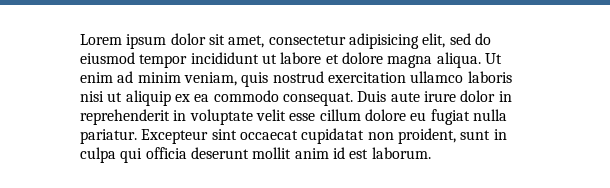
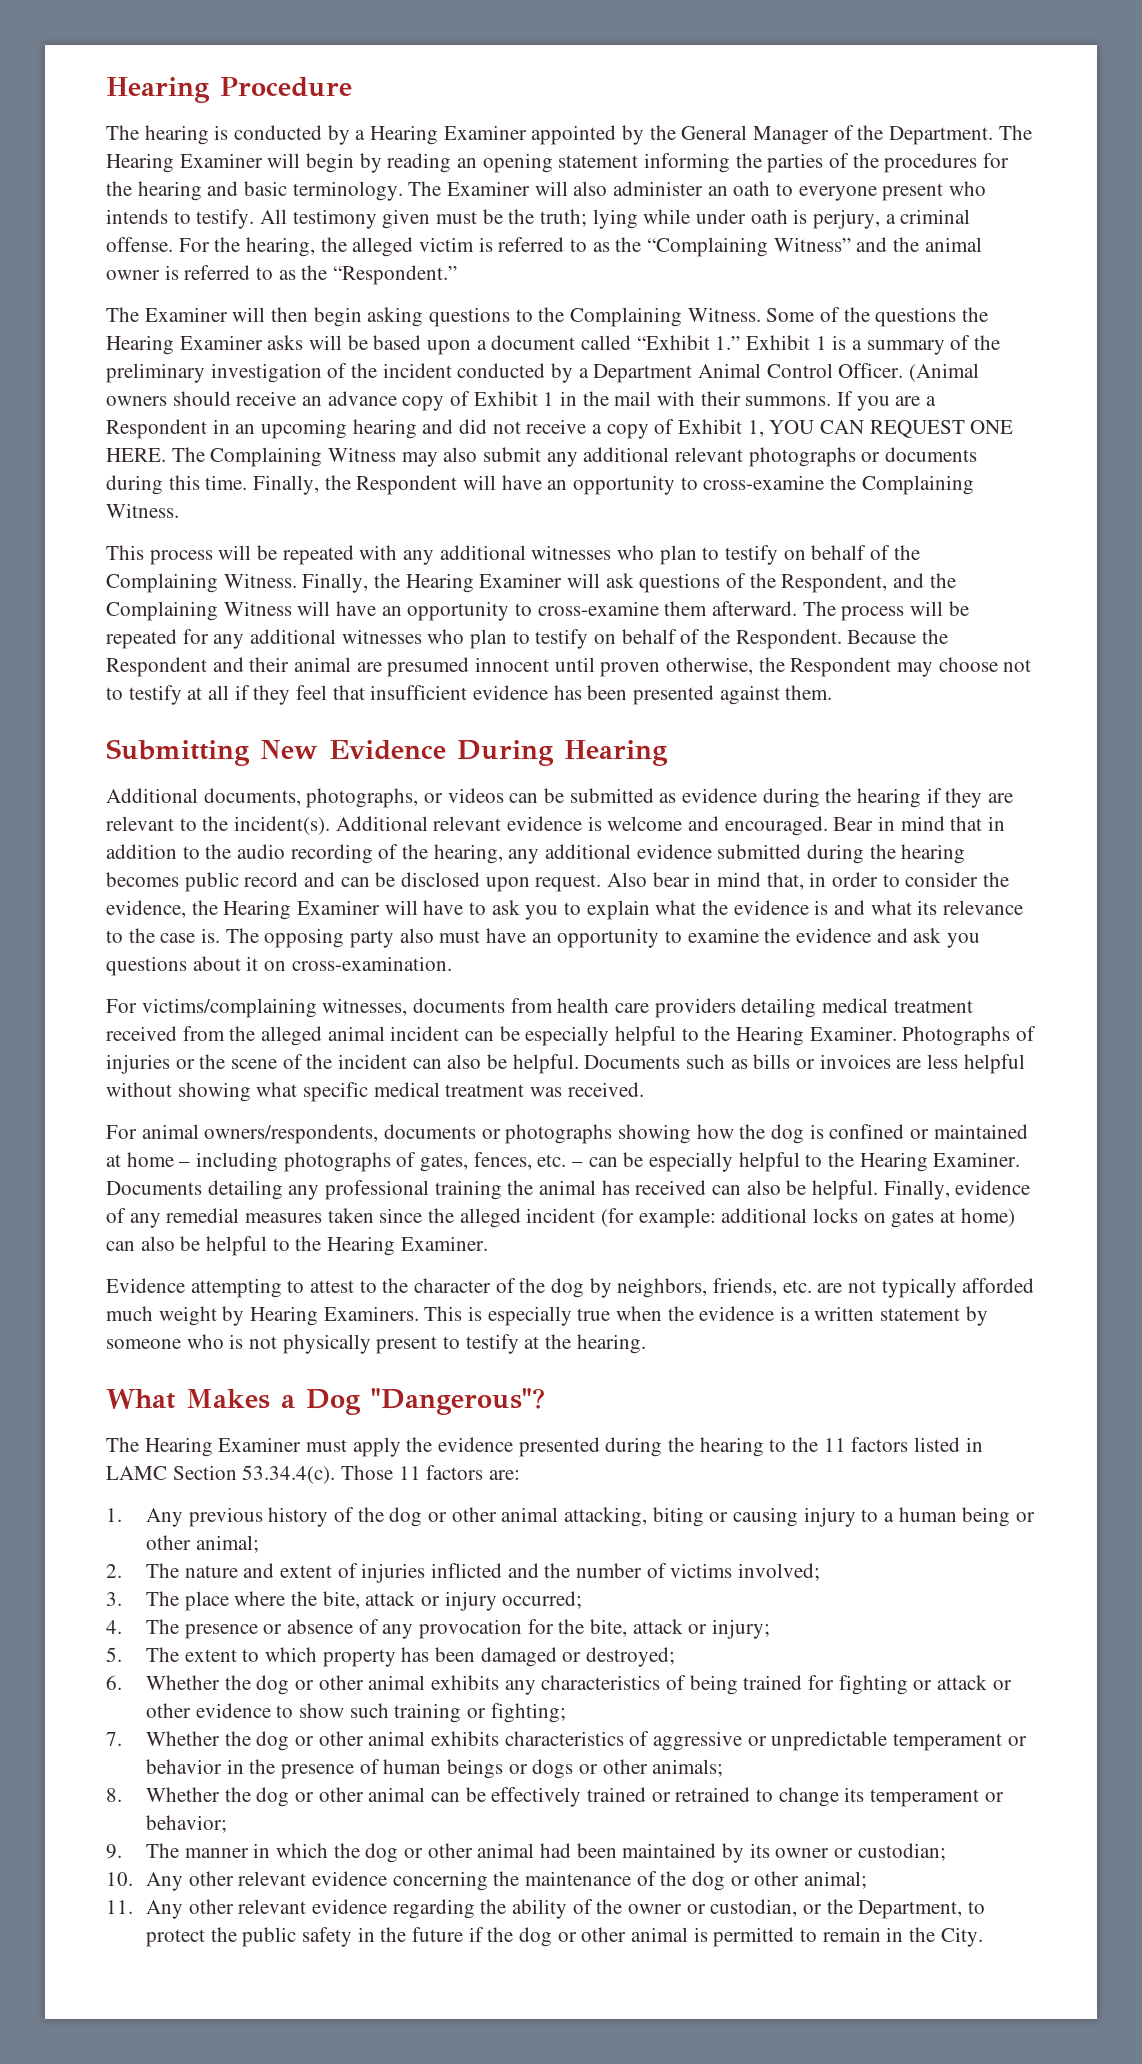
[80,33,491,49] [80,52,502,68] [80,71,512,87] [80,90,512,106] [80,109,507,125] [80,128,507,144] [80,147,431,163] Lorem ipsum dolor sit amet, consectetur adipisicing elit, sed do eiusmod tempor incididunt ut labore et dolore magna aliqua. Ut enim ad minim veniam, quis nostrud exercitation ullamco laboris nisi ut aliquip ex ea commodo consequat. Duis aute irure dolor in reprehenderit in voluptate velit esse cillum dolore eu fugiat nulla pariatur. Excepteur sint occaecat cupidatat non proident, sunt in culpa qui officia deserunt mollit anim id est laborum. -> [106,77,352,103] [106,125,1032,145] [106,153,1010,173] [106,181,987,201] [106,209,971,229] [106,237,982,257] [106,265,458,285] [106,307,989,327] [106,335,1001,355] [106,363,980,383] [106,391,937,411] [106,419,1014,439] [106,447,978,467] [106,475,974,495] [106,503,179,518] [106,545,920,565] [106,573,956,593] [106,601,969,621] [106,629,949,649] [106,657,1032,677] [106,685,833,705] [106,739,668,766] [106,788,1014,808] [106,816,1006,836] [106,844,966,864] [106,872,1010,892] [106,900,1024,920] [106,928,981,948] [106,956,452,976] [106,998,973,1018] [106,1026,1037,1046] [106,1054,1025,1074] [106,1082,644,1102] [106,1124,1028,1144] [106,1152,1021,1172] [106,1180,1031,1200] [106,1208,1015,1228] [106,1236,488,1256] [106,1278,1035,1298] [106,1306,988,1326] [106,1334,646,1354] [106,1388,545,1415] [106,1437,983,1457] [106,1465,521,1484] [106,1507,1035,1527] [145,1535,259,1553] [106,1563,820,1583] [106,1591,583,1611] [106,1619,770,1639] [106,1647,675,1667] [106,1675,1012,1695] [145,1703,566,1723] [106,1731,1027,1751] [145,1759,724,1779] [106,1787,1004,1807] [145,1815,227,1833] [106,1843,946,1863] [106,1871,867,1891] [106,1899,985,1919] [145,1927,983,1947] Hearing Procedure // The hearing is conducted by a Hearing Examiner appointed by the General Manager of the Department. The Hearing Examiner will begin by reading an opening statement informing the parties of the procedures for the hearing and basic terminology. The Examiner will also administer an oath to everyone present who intends to testify. All testimony given must be the truth; lying while under oath is perjury, a criminal offense. For the hearing, the alleged victim is referred to as the “Complaining Witness” and the animal owner is referred to as the “Respondent.” // The Examiner will then begin asking questions to the Complaining Witness. Some of the questions the Hearing Examiner asks will be based upon a document called “Exhibit 1.” Exhibit 1 is a summary of the preliminary investigation of the incident conducted by a Department Animal Control Officer. (Animal owners should receive an advance copy of Exhibit 1 in the mail with their summons. If you are a Respondent in an upcoming hearing and did not receive a copy of Exhibit 1, YOU CAN REQUEST ONE HERE. The Complaining Witness may also submit any additional relevant photographs or documents during this time. Finally, the Respondent will have an opportunity to cross-examine the Complaining Witness. // This process will be repeated with any additional witnesses who plan to testify on behalf of the Complaining Witness. Finally, the Hearing Examiner will ask questions of the Respondent, and the Complaining Witness will have an opportunity to cross-examine them afterward. The process will be repeated for any additional witnesses who plan to testify on behalf of the Respondent. Because the Respondent and their animal are presumed innocent until proven otherwise, the Respondent may choose not to testify at all if they feel that insufficient evidence has been presented against them. // Submitting New Evidence During Hearing // Additional documents, photographs, or videos can be submitted as evidence during the hearing if they are relevant to the incident(s). Additional relevant evidence is welcome and encouraged. Bear in mind that in addition to the audio recording of the hearing, any additional evidence submitted during the hearing becomes public record and can be disclosed upon request. Also bear in mind that, in order to consider the evidence, the Hearing Examiner will have to ask you to explain what the evidence is and what its relevance to the case is. The opposing party also must have an opportunity to examine the evidence and ask you questions about it on cross-examination. // For victims/complaining witnesses, documents from health care providers detailing medical treatment received from the alleged animal incident can be especially helpful to the Hearing Examiner. Photographs of injuries or the scene of the incident can also be helpful. Documents such as bills or invoices are less helpful without showing what specific medical treatment was received. // For animal owners/respondents, documents or photographs showing how the dog is confined or maintained at home – including photographs of gates, fences, etc. – can be especially helpful to the Hearing Examiner. Documents detailing any professional training the animal has received can also be helpful. Finally, evidence of any remedial measures taken since the alleged incident (for example: additional locks on gates at home) can also be helpful to the Hearing Examiner. // Evidence attempting to attest to the character of the dog by neighbors, friends, etc. are not typically afforded much weight by Hearing Examiners. This is especially true when the evidence is a written statement by someone who is not physically present to testify at the hearing. // What Makes a Dog "Dangerous"? // The Hearing Examiner must apply the evidence presented during the hearing to the 11 factors listed in LAMC Section 53.34.4(c). Those 11 factors are: // 1. Any previous history of the dog or other animal attacking, biting or causing injury to a human being or other animal; // 2. The nature and extent of injuries inflicted and the number of victims involved; // 3. The place where the bite, attack or injury occurred; // 4. The presence or absence of any provocation for the bite, attack or injury; // 5. The extent to which property has been damaged or destroyed; // 6. Whether the dog or other animal exhibits any characteristics of being trained for fighting or attack or other evidence to show such training or fighting; // 7. Whether the dog or other animal exhibits characteristics of aggressive or unpredictable temperament or behavior in the presence of human beings or dogs or other animals; // 8. Whether the dog or other animal can be effectively trained or retrained to change its temperament or behavior; // 9. The manner in which the dog or other animal had been maintained by its owner or custodian; // 10. Any other relevant evidence concerning the maintenance of the dog or other animal; // 11. Any other relevant evidence regarding the ability of the owner or custodian, or the Department, to protect the public safety in the future if the dog or other animal is permitted to remain in the City.

